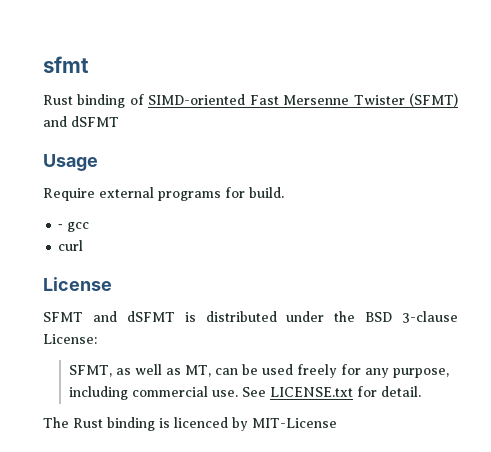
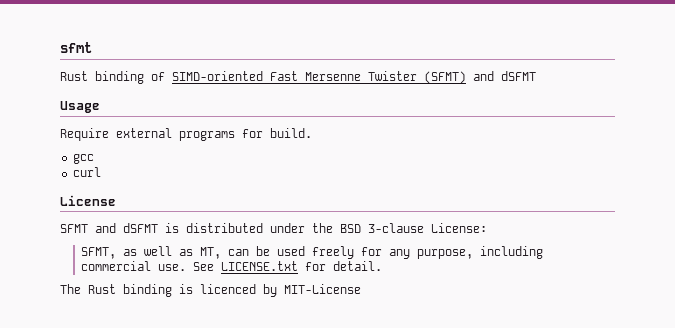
[58,224,64,229] ‐ -> (312, 133) none

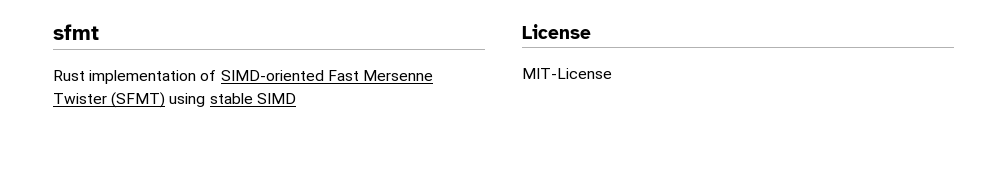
[95,71,144,84] binding -> [89,70,197,84] implementation
[473,71,536,81] [60,101,100,113] [60,128,312,141] [72,154,94,164] [72,167,101,177] [60,195,116,206] [60,223,487,233] [80,246,543,259] [80,261,382,271] [60,284,277,297] and dSFMT // Usage // Require external programs for build. // gcc // curl // License // SFMT and dSFMT is distributed under the BSD 3-clause License: // SFMT, as well as MT, can be used freely for any purpose, including commercial use. See LICENSE.txt for detail. // The Rust binding is licenced by -> [169,93,296,107] [522,24,591,39] using stable SIMD // License //

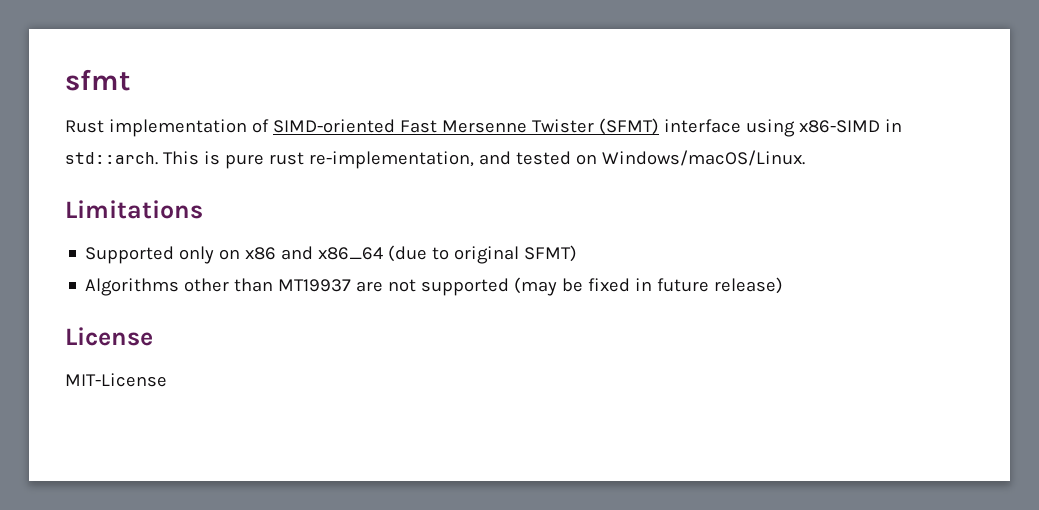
[169,93,296,107] using stable SIMD -> [663,119,902,137] [65,150,805,169] [65,200,203,219] [85,245,578,264] [85,277,784,296] interface using x86-SIMD in std::arch. This is pure rust re-implementation, and tested on Windows/macOS/Linux. // Limitations // Supported only on x86 and x86_64 (due to original SFMT) // Algorithms other than MT19937 are not supported (may be fixed in future release)

